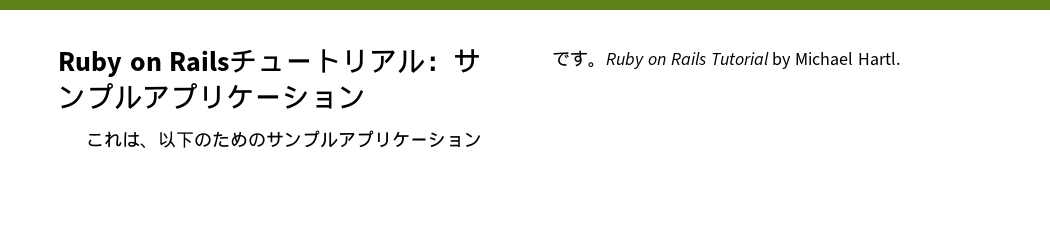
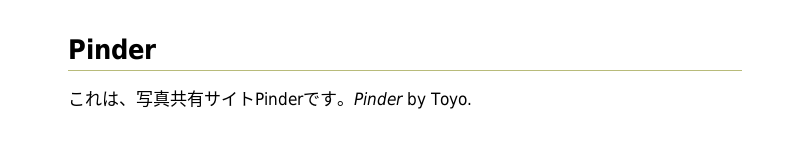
[58,49,482,77] [58,83,366,110] [86,130,483,149] [552,50,901,69] Ruby on Railsチュートリアル：サンプルアプリケーション // これは、以下のためのサンプルアプリケーションです。Ruby on Rails Tutorial by Michael Hartl. -> [68,38,156,60] [68,90,472,109] Pinder // これは、写真共有サイトPinderです。Pinder by Toyo.

